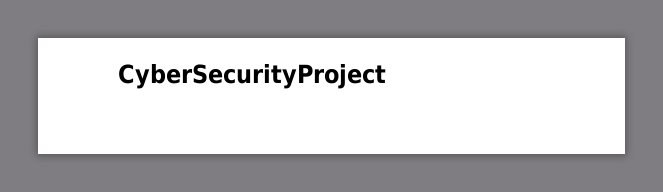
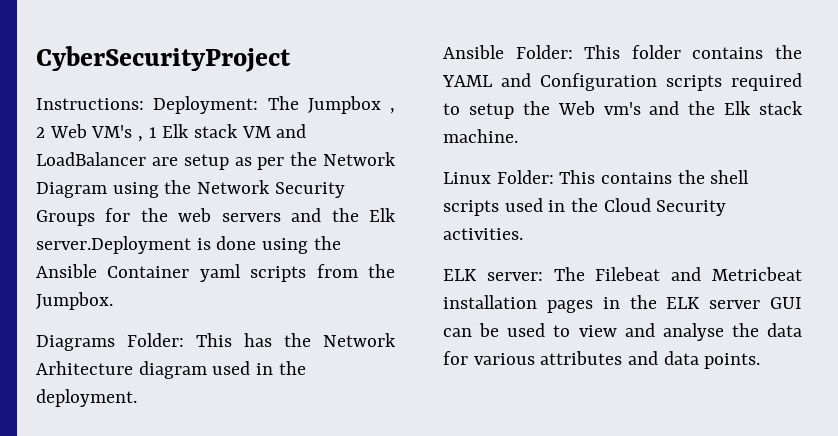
(386, 76) none -> [36,96,395,114] [36,124,307,142] [36,152,397,170] [36,180,345,198] [36,208,396,226] [36,236,341,254] [36,264,395,282] [36,292,113,310] [36,333,396,351] [36,361,306,379] [36,389,137,407] [443,45,802,59] [442,73,802,91] [443,101,803,119] [443,129,518,143] [443,170,750,184] [443,198,727,216] [443,228,523,240] [443,267,802,281] [443,295,802,313] [443,323,802,341] [443,351,761,369] // Instructions: Deployment: The Jumpbox , 2 Web VM's , 1 Elk stack VM and LoadBalancer are setup as per the Network Diagram using the Network Security Groups for the web servers and the Elk server.Deployment is done using the Ansible Container yaml scripts from the Jumpbox. // Diagrams Folder: This has the Network Arhitecture diagram used in the deployment. // Ansible Folder: This folder contains the YAML and Configuration scripts required to setup the Web vm's and the Elk stack machine. // Linux Folder: This contains the shell scripts used in the Cloud Security activities. // ELK server: The Filebeat and Metricbeat installation pages in the ELK server GUI can be used to view and analyse the data for various attributes and data points.

